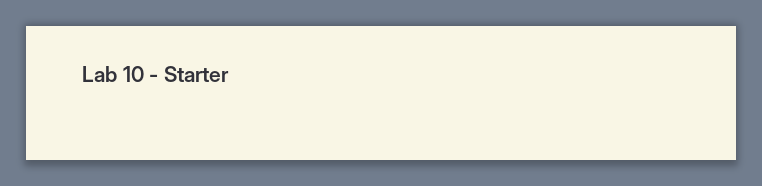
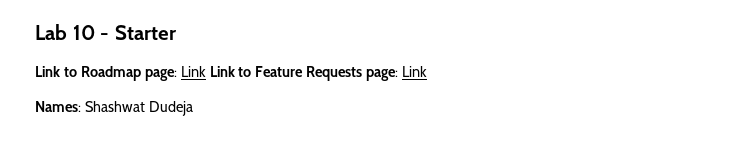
(230, 74) none -> [35,66,428,81] [35,101,193,116] // Link to Roadmap page: Link Link to Feature Requests page: Link // Names: Shashwat Dudeja

